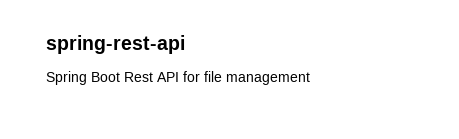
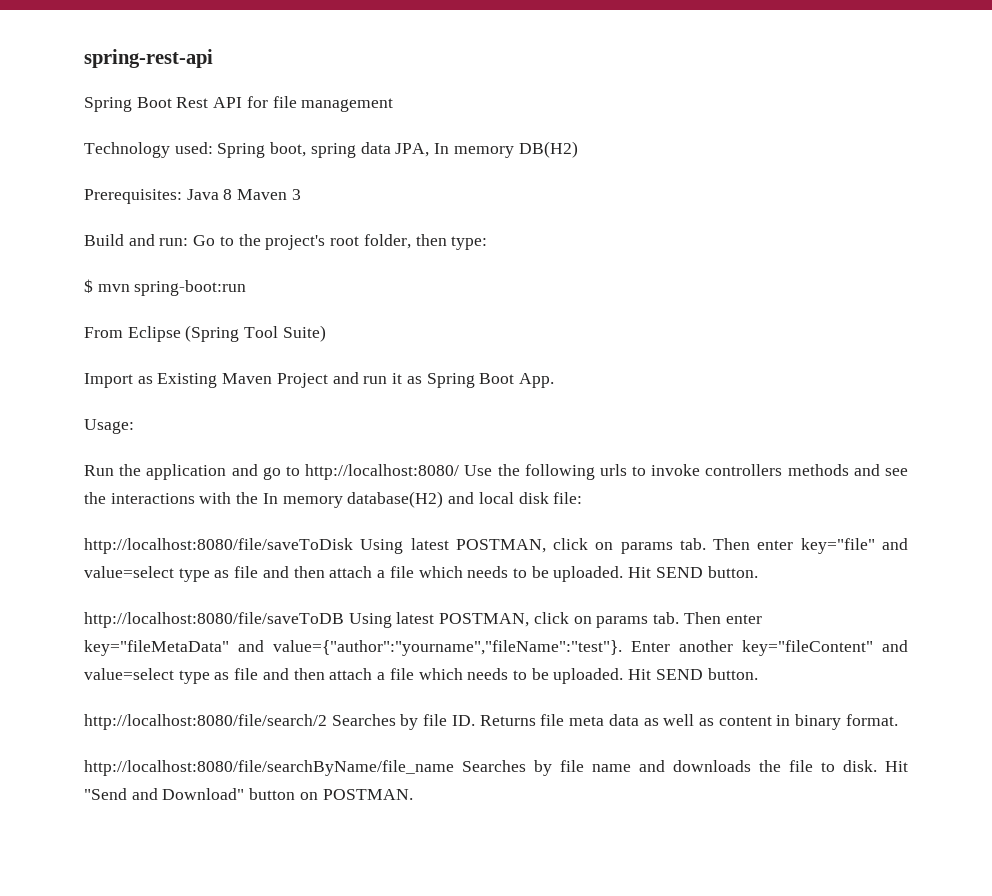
(310, 78) none -> [84,141,578,158] [84,189,301,204] [84,234,488,250] [84,279,247,296] [84,325,326,342] [84,372,554,388] [84,419,134,434] [84,464,908,480] [84,491,583,508] [84,538,908,554] [84,566,758,582] [84,612,762,628] [84,640,908,656] [84,668,758,684] [84,714,898,730] [84,760,908,776] [84,788,413,800] // Technology used: Spring boot, spring data JPA, In memory DB(H2) // Prerequisites: Java 8 Maven 3 // Build and run: Go to the project's root folder, then type: // $ mvn spring-boot:run // From Eclipse (Spring Tool Suite) // Import as Existing Maven Project and run it as Spring Boot App. // Usage: // Run the application and go to http://localhost:8080/ Use the following urls to invoke controllers methods and see the interactions with the In memory database(H2) and local disk file: // http://localhost:8080/file/saveToDisk Using latest POSTMAN, click on params tab. Then enter key="file" and value=select type as file and then attach a file which needs to be uploaded. Hit SEND button. // http://localhost:8080/file/saveToDB Using latest POSTMAN, click on params tab. Then enter key="fileMetaData" and value={"author":"yourname","fileName":"test"}. Enter another key="fileContent" and value=select type as file and then attach a file which needs to be uploaded. Hit SEND button. // http://localhost:8080/file/search/2 Searches by file ID. Returns file meta data as well as content in binary format. // http://localhost:8080/file/searchByName/file_name Searches by file name and downloads the file to disk. Hit "Send and Download" button on POSTMAN.

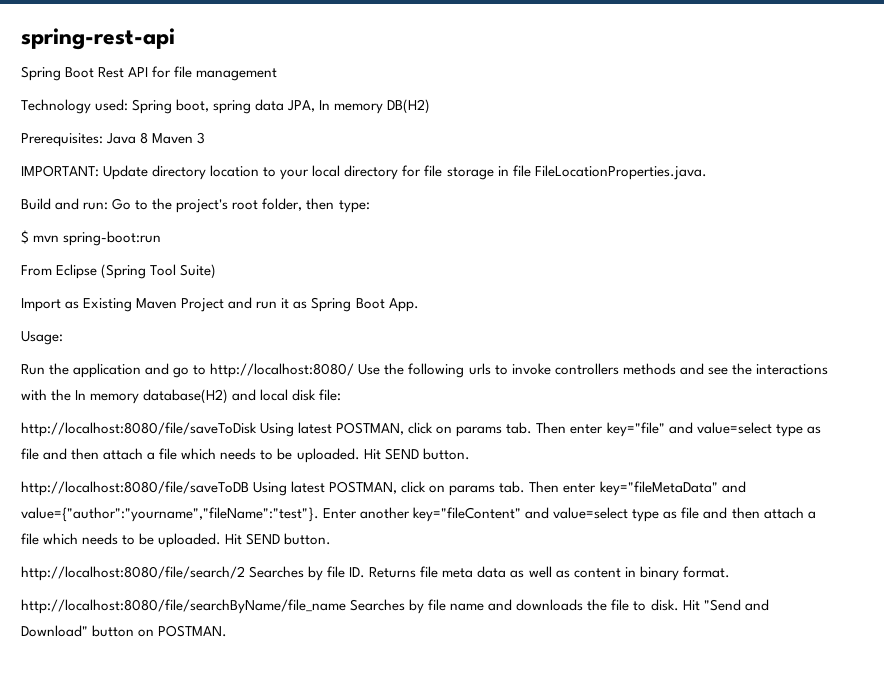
(301, 194) none -> [21,165,707,180] // IMPORTANT: Update directory location to your local directory for file storage in file FileLocationProperties.java.

